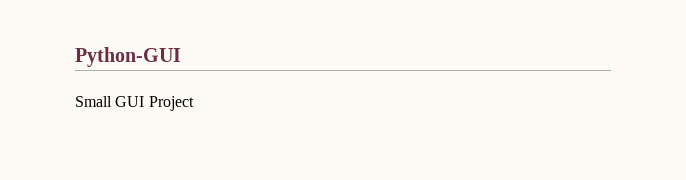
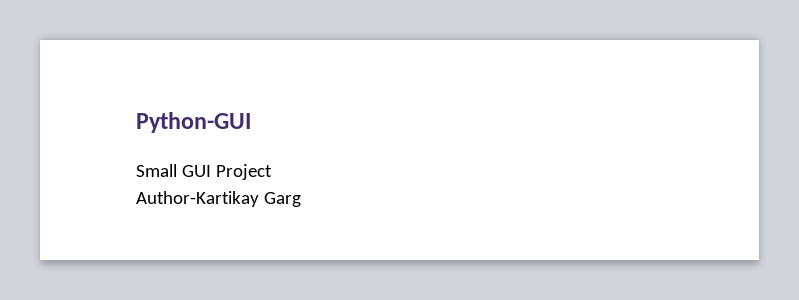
(194, 103) none -> [136,191,301,207] // Author-Kartikay Garg

